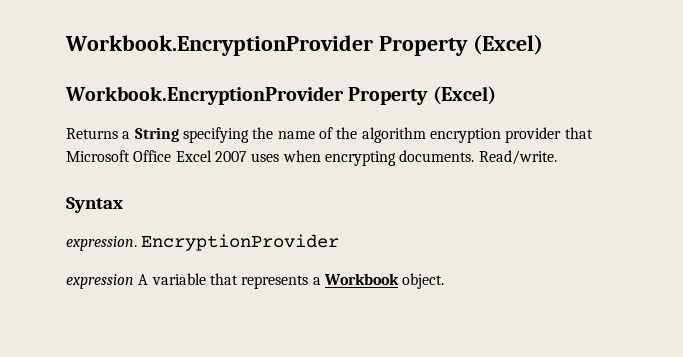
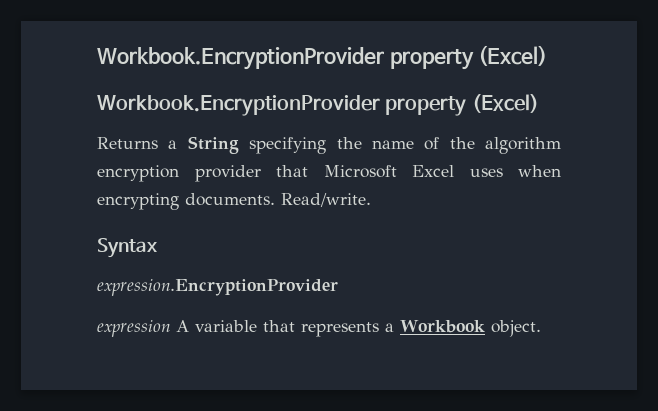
[65,35,468,56] Workbook.EncryptionProvider Property -> [97,47,474,70] Workbook.EncryptionProvider property
[348,87,429,105] Property -> [385,96,467,116] property
[133,150,247,162] Office Excel 2007 -> [412,165,454,177] Excel
[66,234,340,251] expression. EncryptionProvider -> [97,279,338,296] expression.EncryptionProvider

